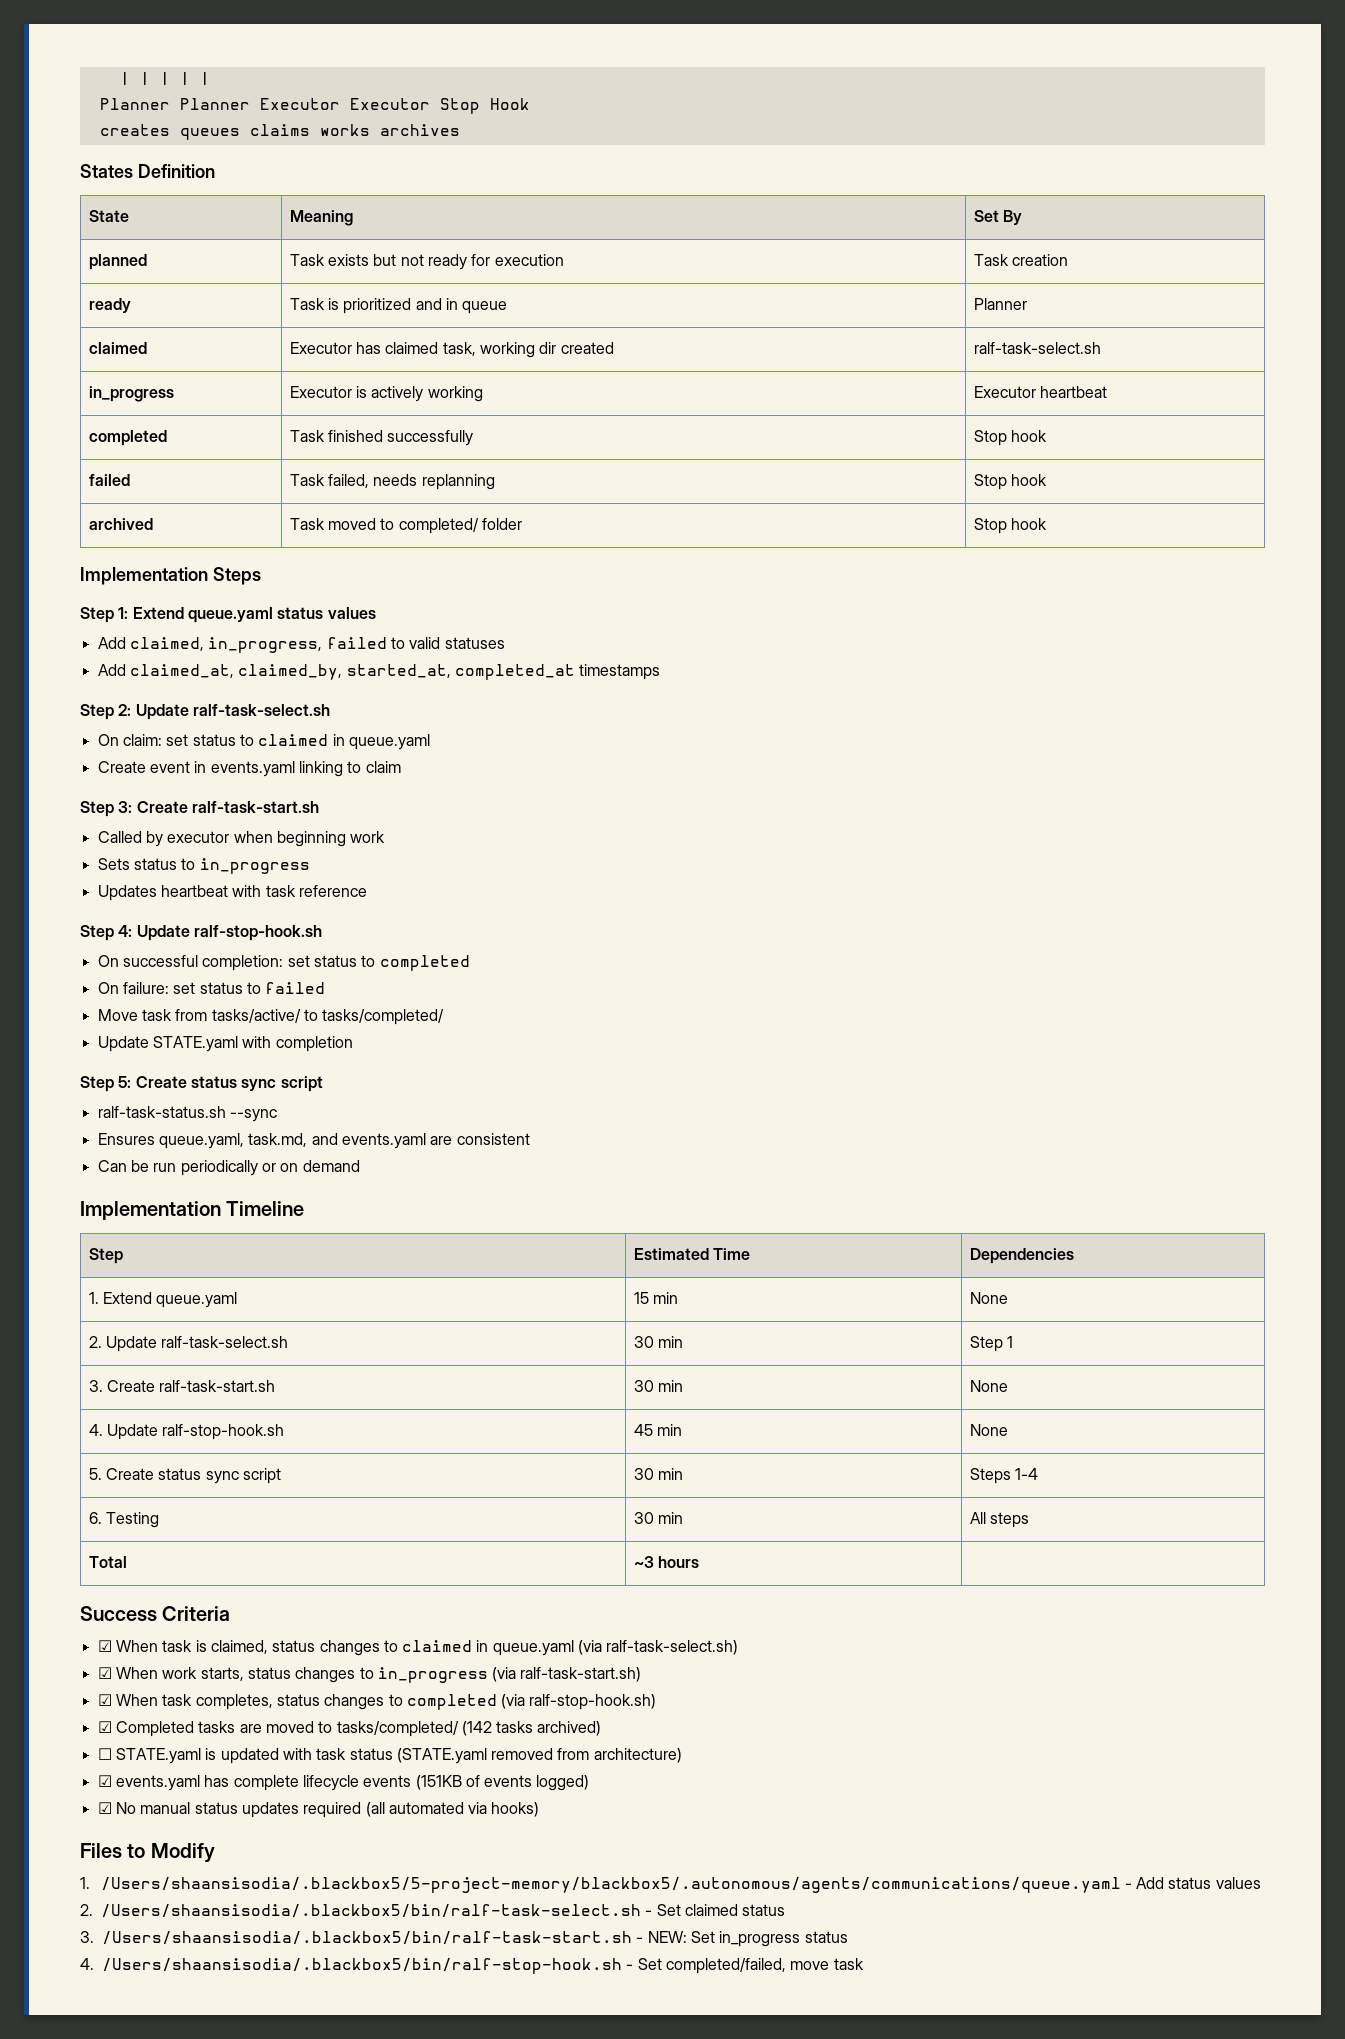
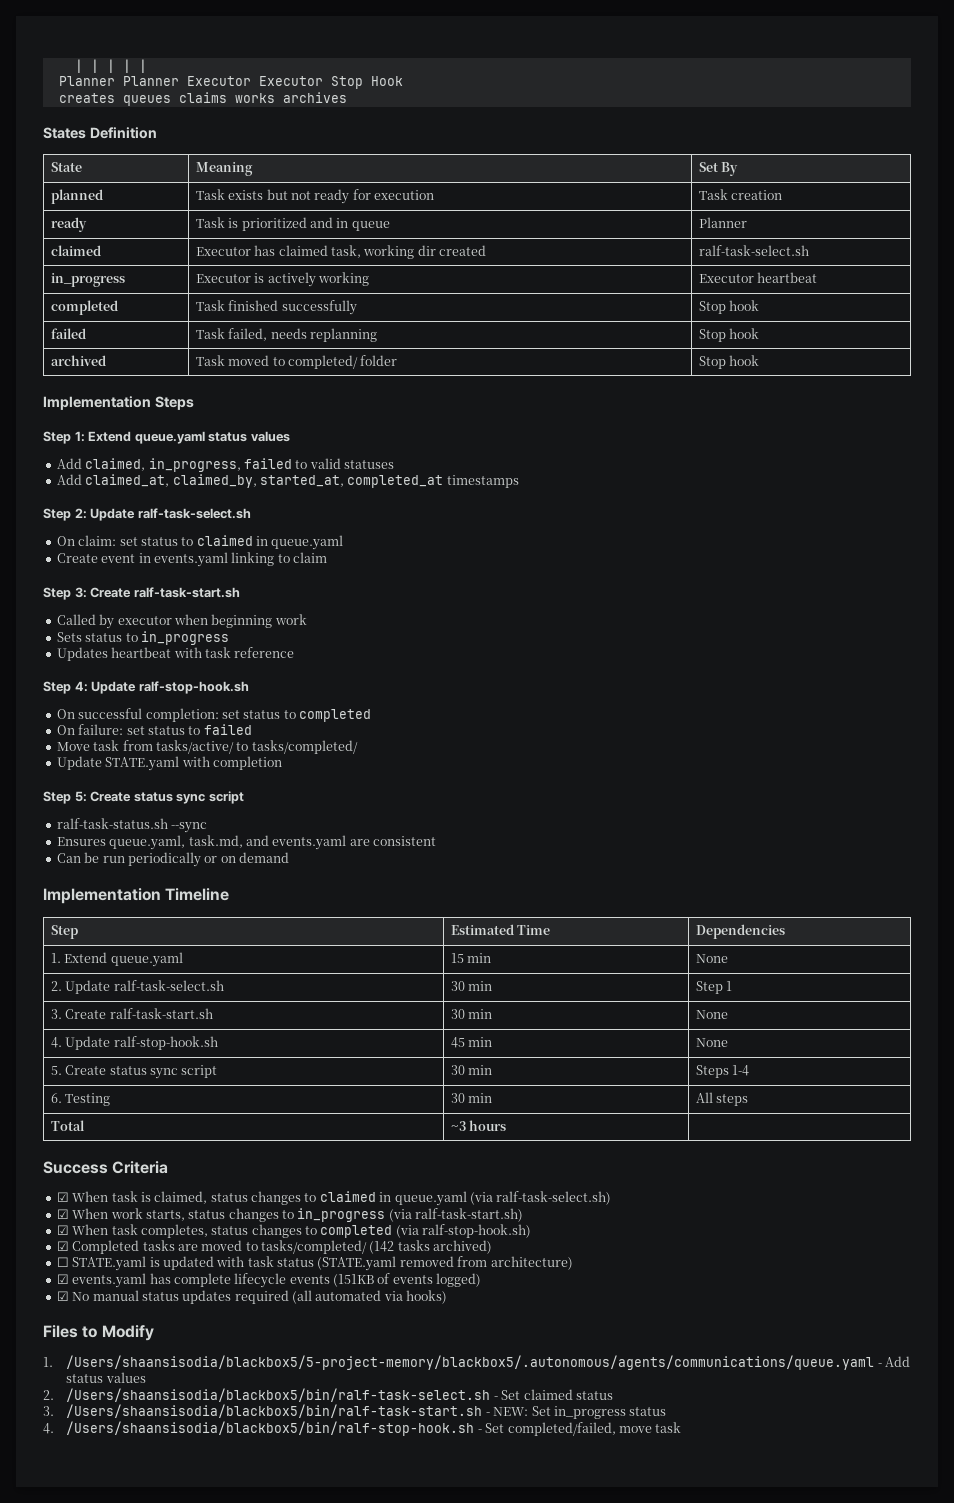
[100,1877,1121,1893] /Users/shaansisodia/.blackbox5/5-project-memory/blackbox5/.autonomous/agents/communications/queue.yaml -> [66,1355,875,1370] /Users/shaansisodia/blackbox5/5-project-memory/blackbox5/.autonomous/agents/communications/queue.yaml
[101,1904,641,1918] /Users/shaansisodia/.blackbox5/bin/ralf-task-select.sh -> [66,1388,491,1402] /Users/shaansisodia/blackbox5/bin/ralf-task-select.sh
[102,1931,632,1945] /Users/shaansisodia/.blackbox5/bin/ralf-task-start.sh -> [66,1404,483,1418] /Users/shaansisodia/blackbox5/bin/ralf-task-start.sh
[102,1958,622,1974] /Users/shaansisodia/.blackbox5/bin/ralf-stop-hook.sh -> [66,1421,475,1436] /Users/shaansisodia/blackbox5/bin/ralf-stop-hook.sh

